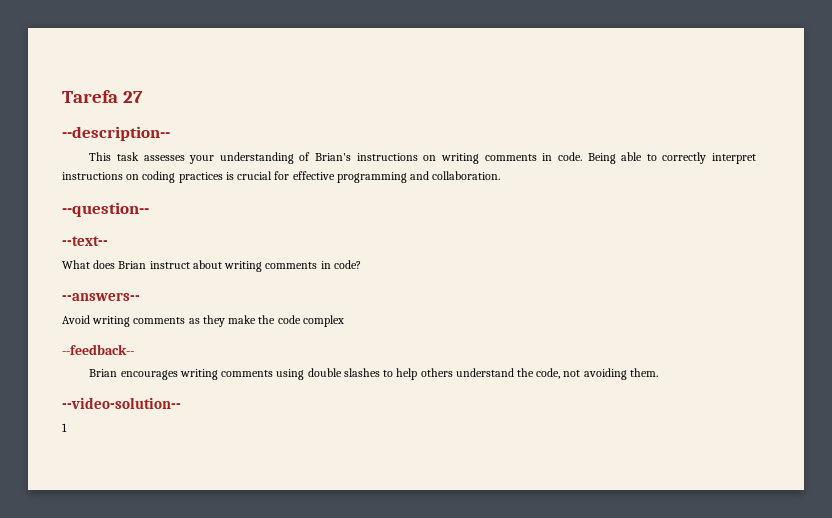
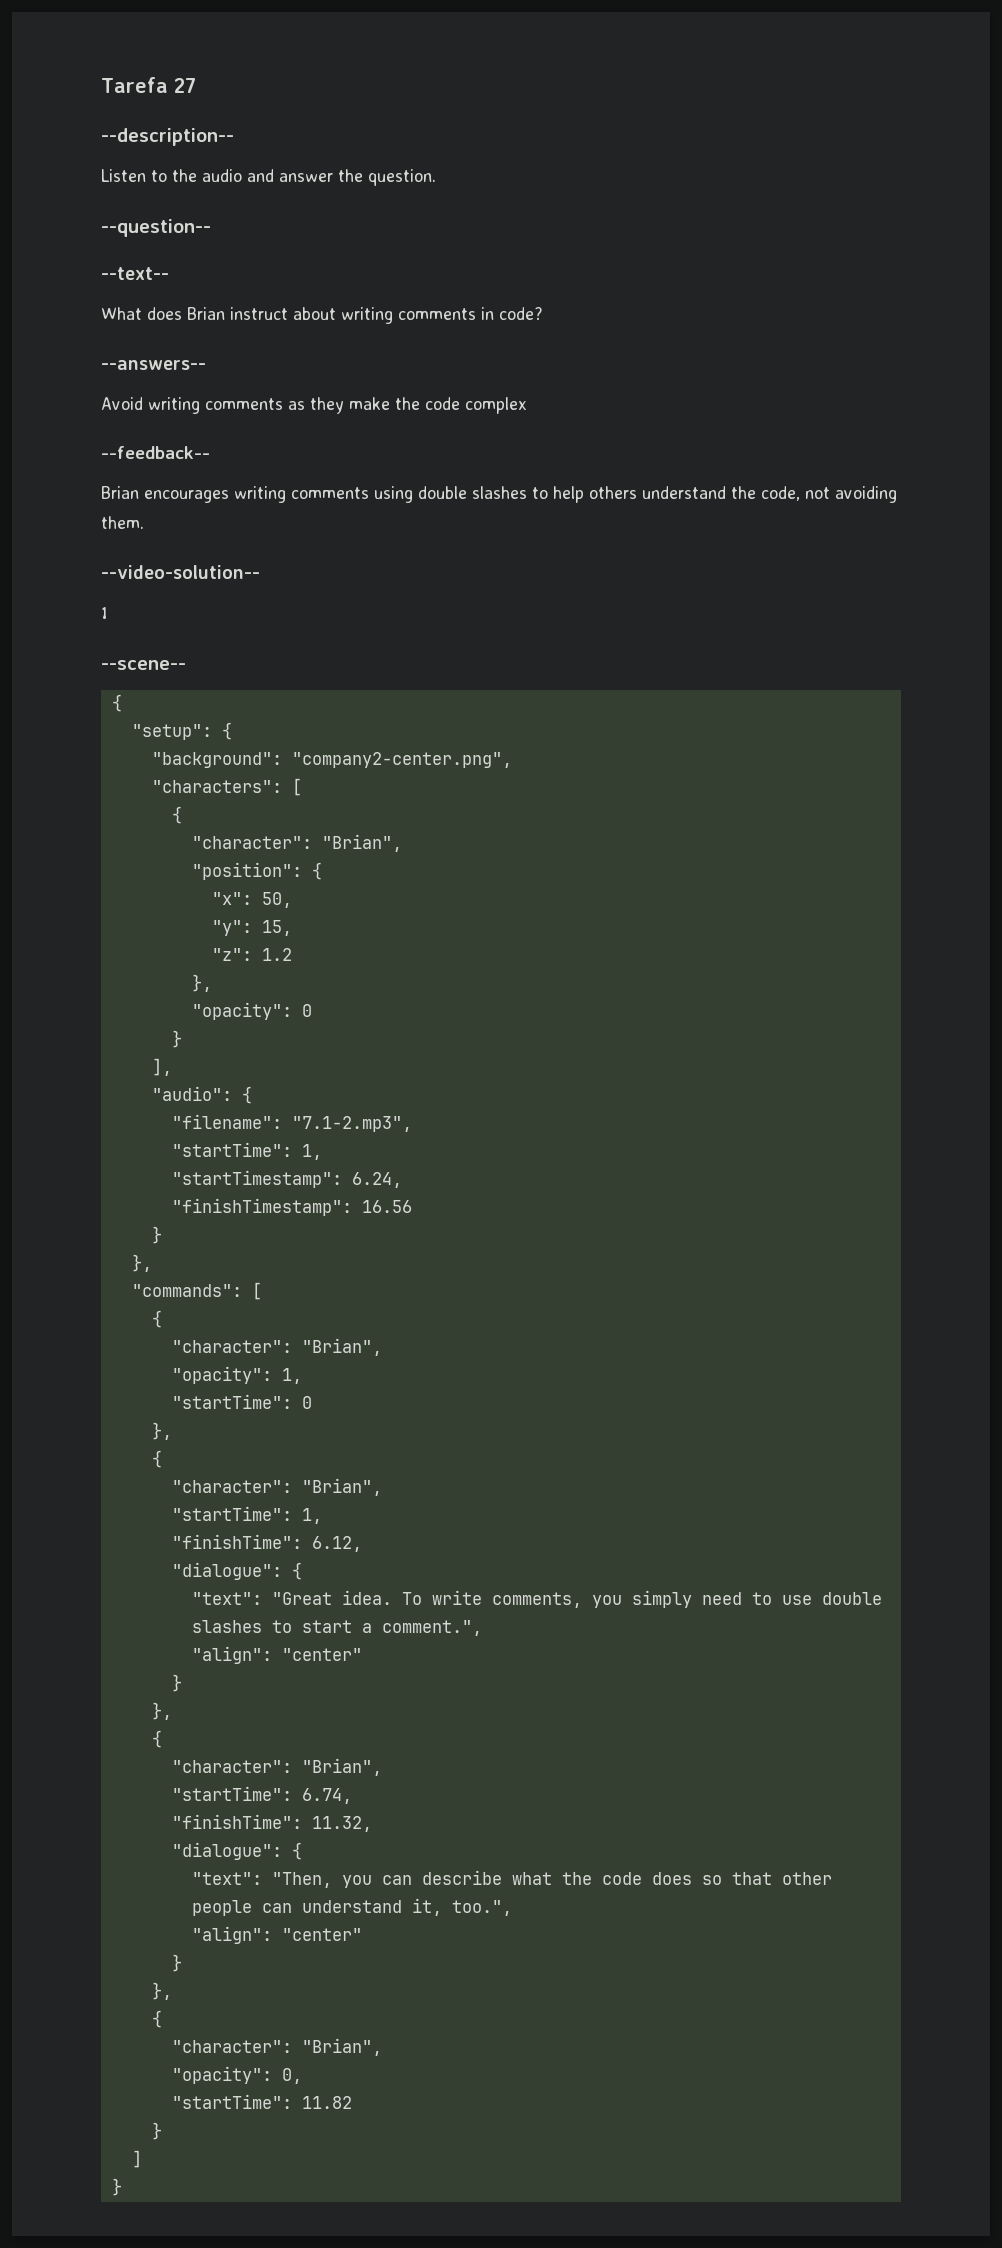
[89,152,756,164] [62,171,501,183] This task assesses your understanding of Brian's instructions on writing comments in code. Being able to correctly interpret instructions on coding practices is crucial for effective programming and collaboration. -> [101,169,436,186] Listen to the audio and answer the question.
(67, 427) none -> [101,660,186,670] [111,694,122,712] [131,722,232,740] [151,752,512,768] [151,778,302,796] [171,806,182,824] [191,834,402,852] [191,862,322,880] [211,892,292,908] [211,920,292,936] [211,948,292,961] [191,974,212,992] [191,1002,312,1020] [171,1030,182,1048] [151,1058,172,1076] [151,1086,252,1104] [171,1114,412,1132] [171,1142,322,1160] [171,1170,402,1188] [171,1198,412,1216] [151,1226,162,1244] [131,1254,152,1272] [131,1282,262,1300] [151,1310,162,1328] [171,1338,382,1356] [171,1366,302,1384] [171,1394,312,1409] [151,1422,172,1440] [151,1450,162,1468] [171,1478,382,1496] [171,1506,322,1524] [171,1534,362,1552] [171,1562,302,1580] [191,1590,882,1608] [191,1620,482,1636] [191,1646,362,1664] [171,1674,182,1692] [151,1702,172,1720] [151,1730,162,1748] [171,1758,382,1776] [171,1786,352,1804] [171,1814,372,1832] [171,1842,302,1860] [191,1870,832,1888] [191,1898,512,1916] [191,1926,362,1944] [171,1954,182,1972] [151,1982,172,2000] [151,2010,162,2028] [171,2038,382,2056] [171,2066,302,2084] [171,2094,352,2109] [151,2122,162,2140] [131,2150,142,2168] [111,2178,122,2196] // --scene-- // { // "setup": { // "background": "company2-center.png", // "characters": [ // { // "character": "Brian", // "position": { // "x": 50, // "y": 15, // "z": 1.2 // }, // "opacity": 0 // } // ], // "audio": { // "filename": "7.1-2.mp3", // "startTime": 1, // "startTimestamp": 6.24, // "finishTimestamp": 16.56 // } // }, // "commands": [ // { // "character": "Brian", // "opacity": 1, // "startTime": 0 // }, // { // "character": "Brian", // "startTime": 1, // "finishTime": 6.12, // "dialogue": { // "text": "Great idea. To write comments, you simply need to use double slashes to start a comment.", // "align": "center" // } // }, // { // "character": "Brian", // "startTime": 6.74, // "finishTime": 11.32, // "dialogue": { // "text": "Then, you can describe what the code does so that other people can understand it, too.", // "align": "center" // } // }, // { // "character": "Brian", // "opacity": 0, // "startTime": 11.82 // } // ] // }

